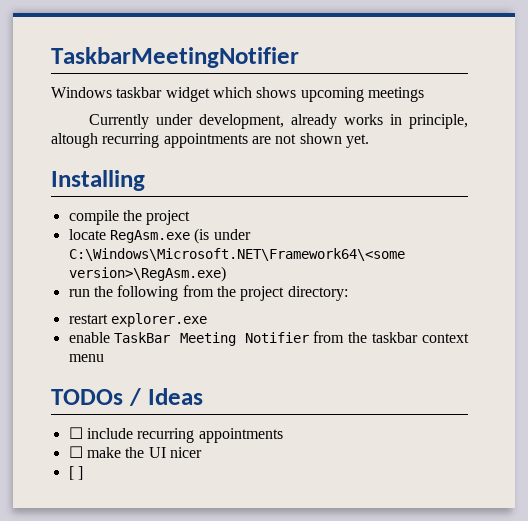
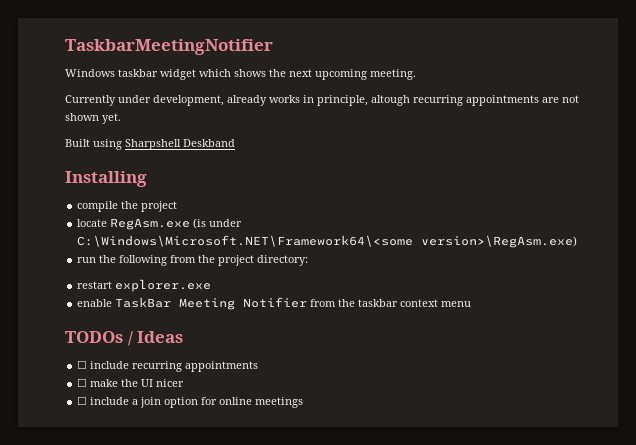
[300,87,424,102] upcoming meetings -> [269,69,416,80] the next upcoming meeting.
(369, 141) none -> [65,139,235,150] // Built using Sharpshell Deskband
[68,466,83,480] [ ] -> [77,396,304,408] ☐ include a join option for online meetings

